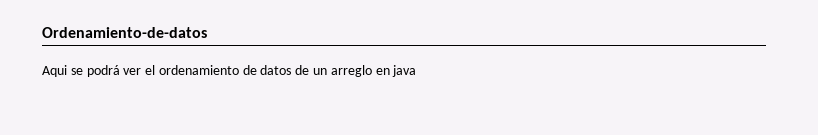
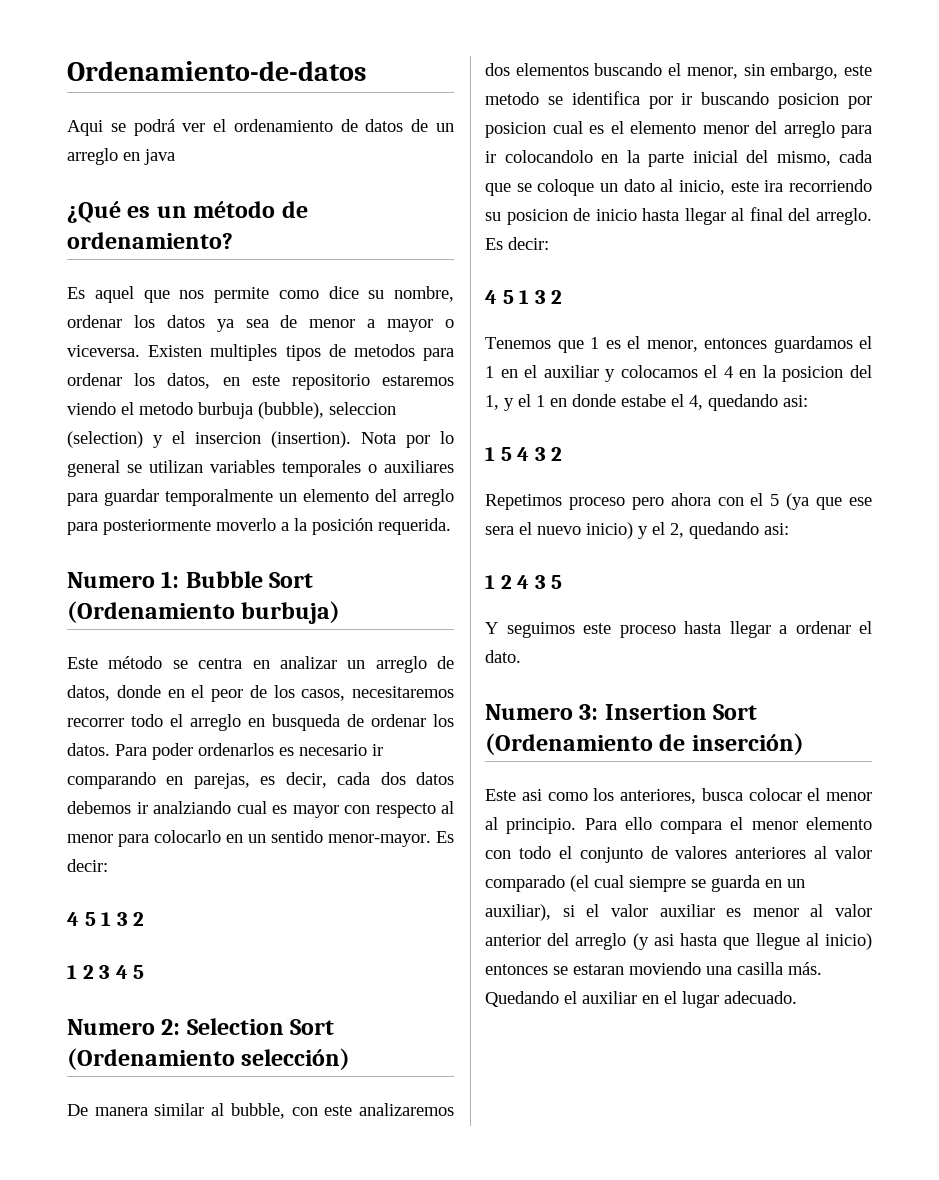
(417, 71) none -> [67,201,308,223] [67,232,233,249] [67,286,454,303] [67,315,455,332] [67,344,455,361] [67,373,454,390] [67,402,396,419] [67,431,454,448] [67,460,454,477] [67,489,454,506] [67,518,451,535] [67,571,314,588] [67,601,341,624] [67,656,454,673] [67,685,454,702] [67,714,454,731] [67,743,383,760] [67,772,454,789] [67,801,454,818] [67,830,454,847] [67,859,108,872] [67,912,145,926] [67,965,145,979] [67,1018,335,1035] [67,1048,351,1070] [67,1103,455,1119] [485,63,872,80] [485,91,872,109] [485,121,872,138] [485,150,872,167] [485,179,872,196] [485,207,872,225] [485,237,549,250] [485,290,563,304] [485,336,872,353] [485,365,872,382] [485,394,808,411] [485,447,563,461] [485,493,873,510] [485,522,789,539] [485,575,563,589] [485,621,872,638] [485,650,521,663] [485,704,758,720] [485,733,804,755] [485,788,872,804] [485,817,872,834] [485,846,872,863] [485,875,805,892] [485,904,872,921] [485,933,872,950] [485,962,822,975] [485,991,797,1008] // ¿Qué es un método de ordenamiento? // Es aquel que nos permite como dice su nombre, ordenar los datos ya sea de menor a mayor o viceversa. Existen multiples tipos de metodos para ordenar los datos, en este repositorio estaremos viendo el metodo burbuja (bubble), seleccion (selection) y el insercion (insertion). Nota por lo general se utilizan variables temporales o auxiliares para guardar temporalmente un elemento del arreglo para posteriormente moverlo a la posición requerida. // Numero 1: Bubble Sort (Ordenamiento burbuja) // Este método se centra en analizar un arreglo de datos, donde en el peor de los casos, necesitaremos recorrer todo el arreglo en busqueda de ordenar los datos. Para poder ordenarlos es necesario ir comparando en parejas, es decir, cada dos datos debemos ir analziando cual es mayor con respecto al menor para colocarlo en un sentido menor-mayor. Es decir: // 4 5 1 3 2 // 1 2 3 4 5 // Numero 2: Selection Sort (Ordenamiento selección) // De manera similar al bubble, con este analizaremos dos elementos buscando el menor, sin embargo, este metodo se identifica por ir buscando posicion por posicion cual es el elemento menor del arreglo para ir colocandolo en la parte inicial del mismo, cada que se coloque un dato al inicio, este ira recorriendo su posicion de inicio hasta llegar al final del arreglo. Es decir: // 4 5 1 3 2 // Tenemos que 1 es el menor, entonces guardamos el 1 en el auxiliar y colocamos el 4 en la posicion del 1, y el 1 en donde estabe el 4, quedando asi: // 1 5 4 3 2 // Repetimos proceso pero ahora con el 5 (ya que ese sera el nuevo inicio) y el 2, quedando asi: // 1 2 4 3 5 // Y seguimos este proceso hasta llegar a ordenar el dato. // Numero 3: Insertion Sort (Ordenamiento de inserción) // Este asi como los anteriores, busca colocar el menor al principio. Para ello compara el menor elemento con todo el conjunto de valores anteriores al valor comparado (el cual siempre se guarda en un auxiliar), si el valor auxiliar es menor al valor anterior del arreglo (y asi hasta que llegue al inicio) entonces se estaran moviendo una casilla más. Quedando el auxiliar en el lugar adecuado.

